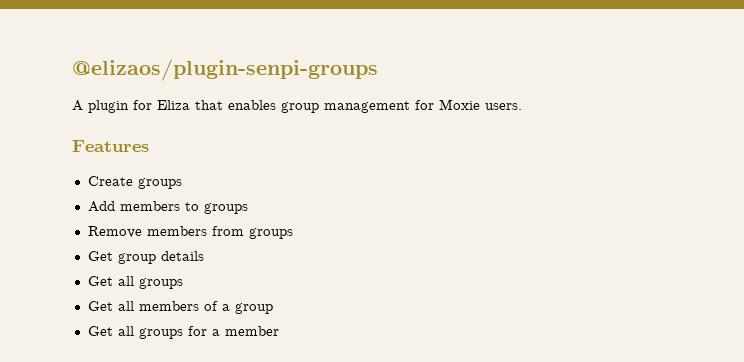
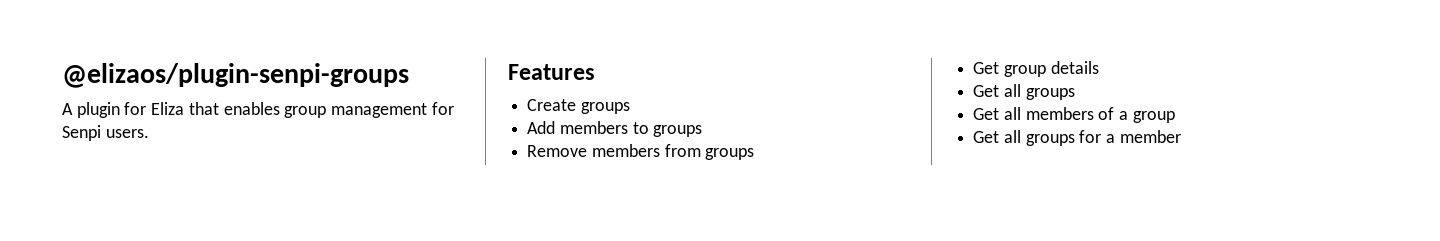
[439,99,480,110] Moxie -> [62,125,101,141] Senpi

